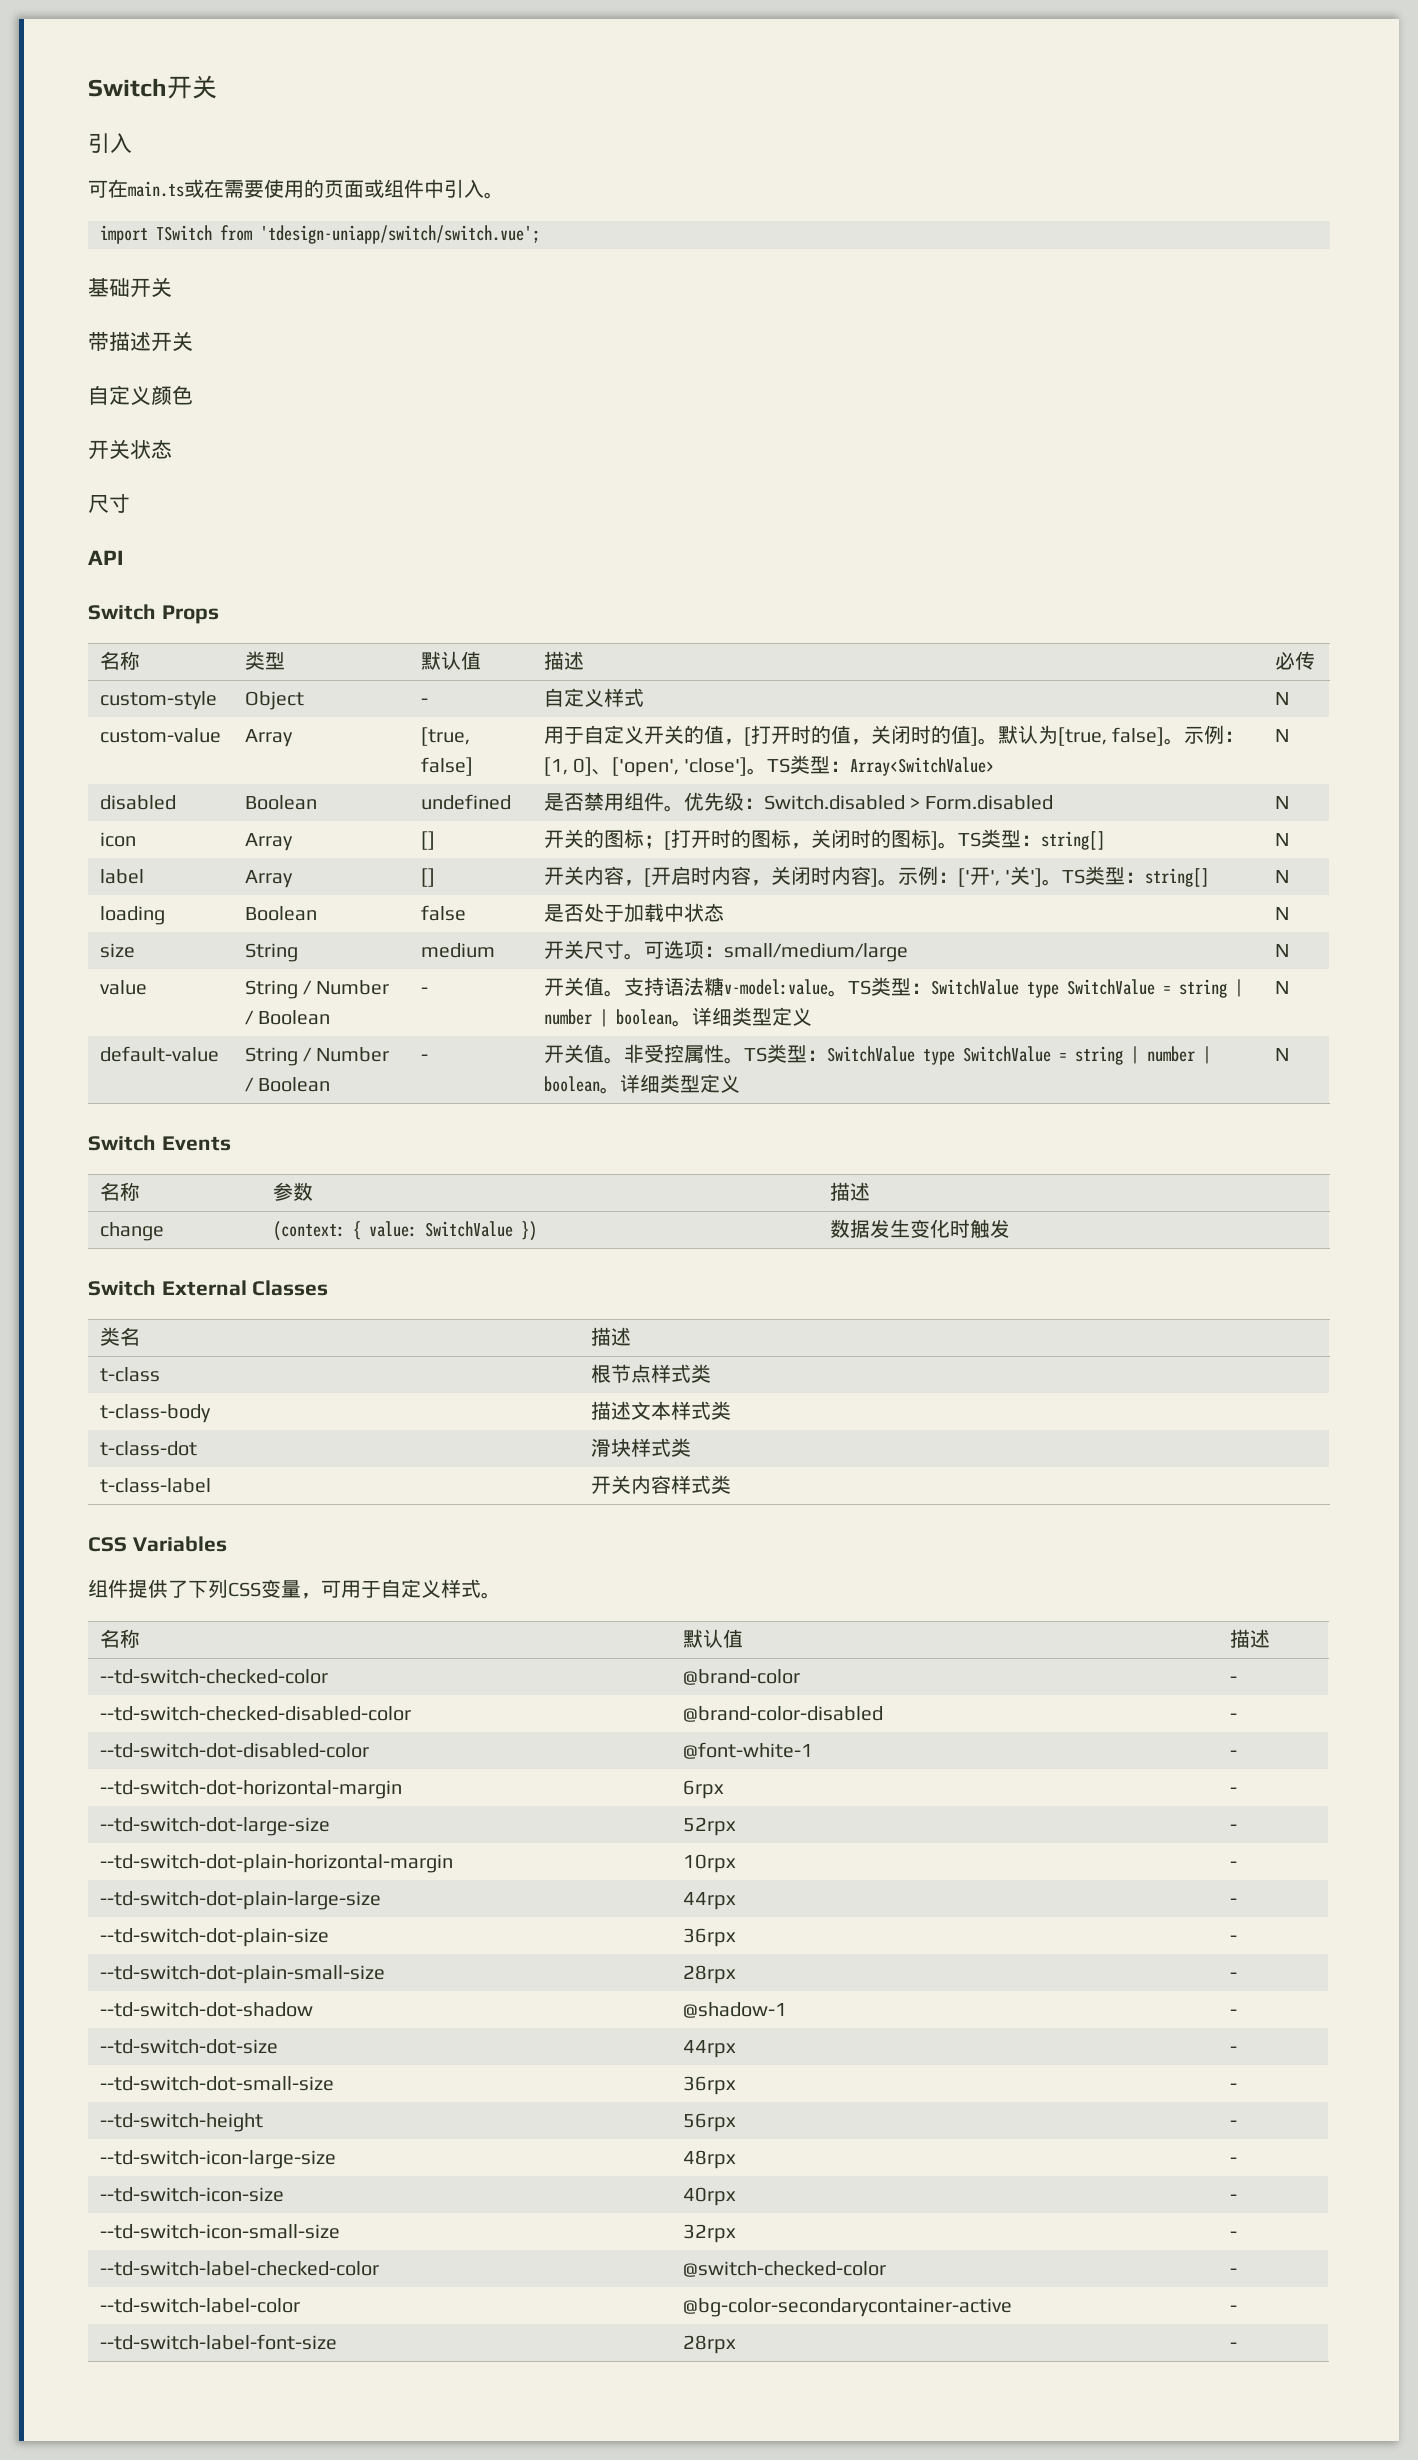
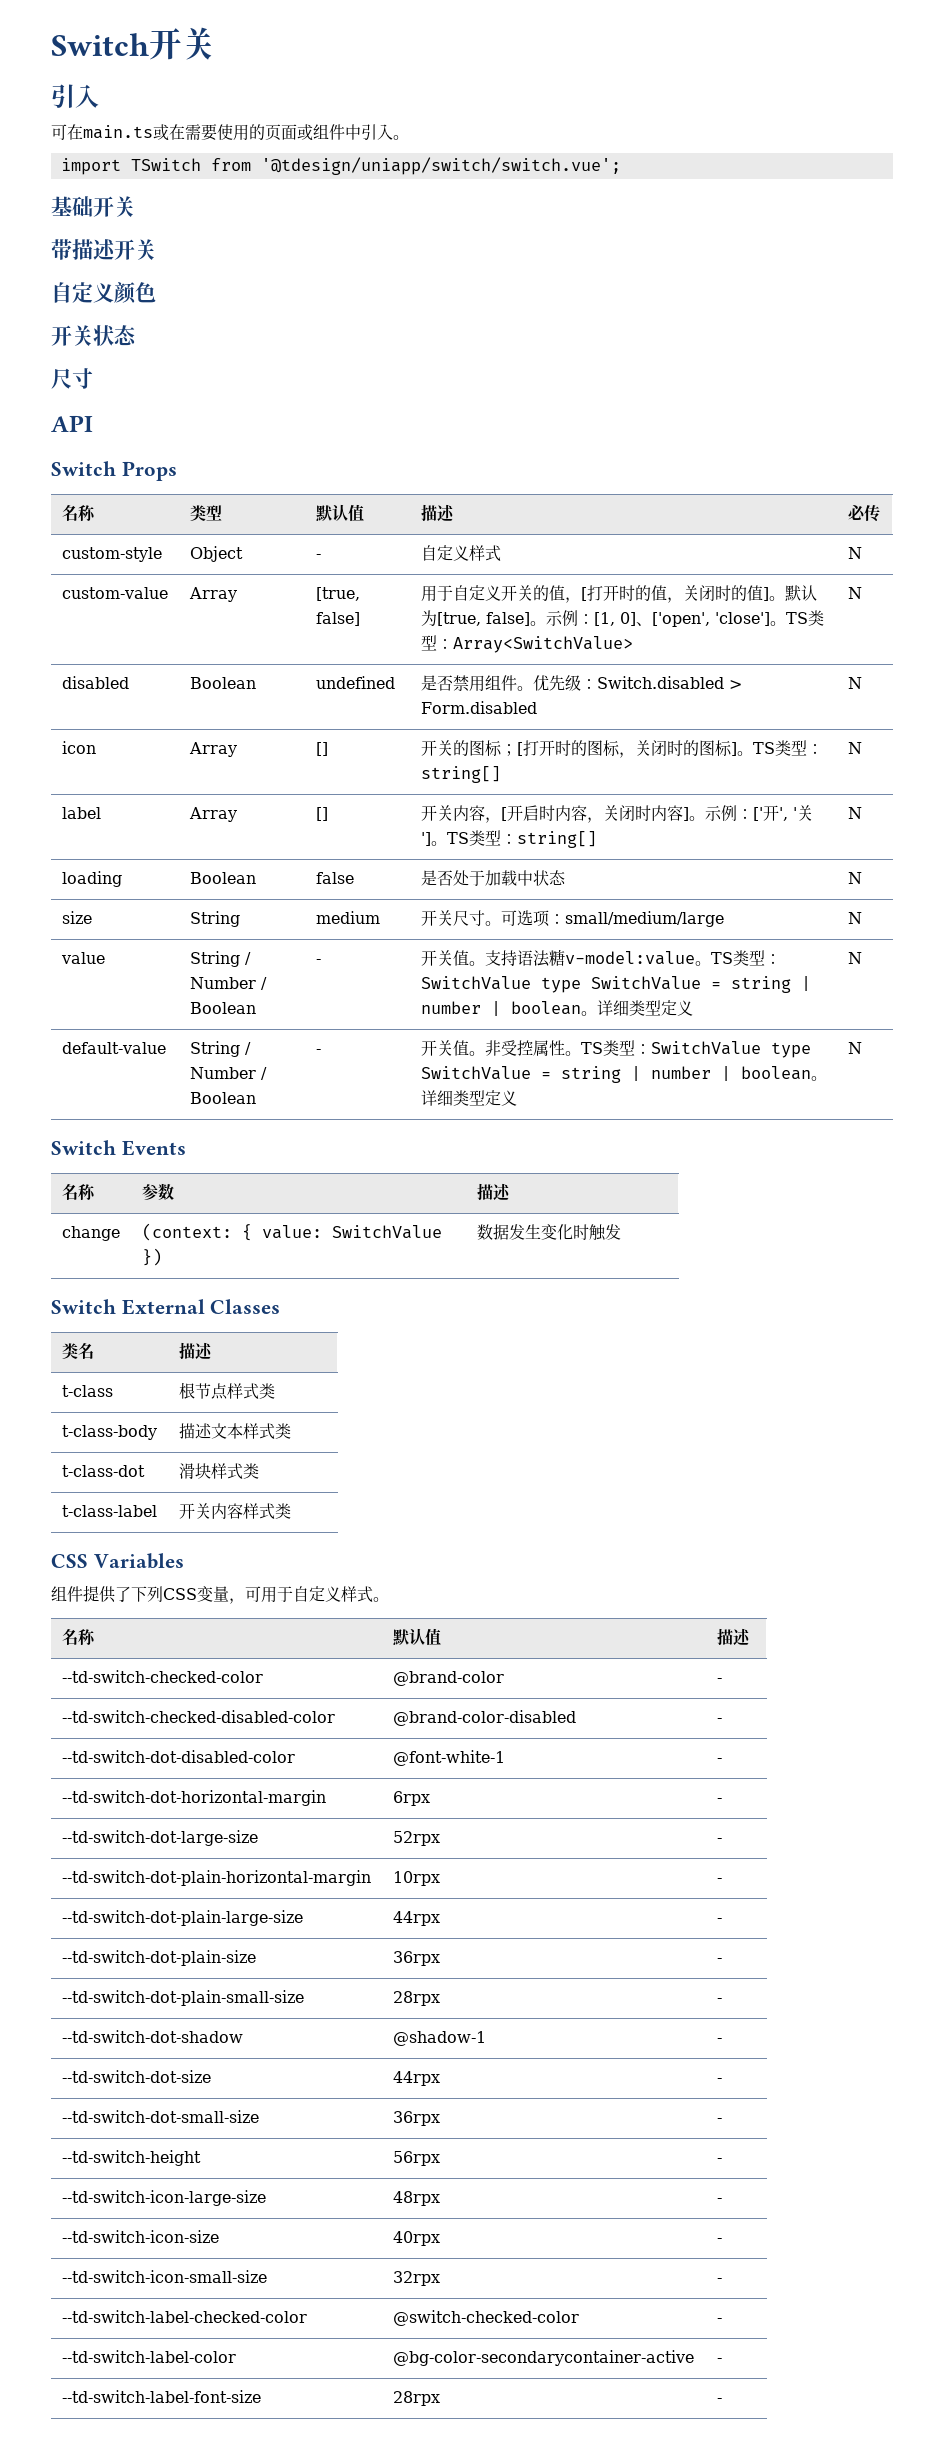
[260,225,540,244] 'tdesign-uniapp/switch/switch.vue'; -> [260,157,621,175] '@tdesign/uniapp/switch/switch.vue';

